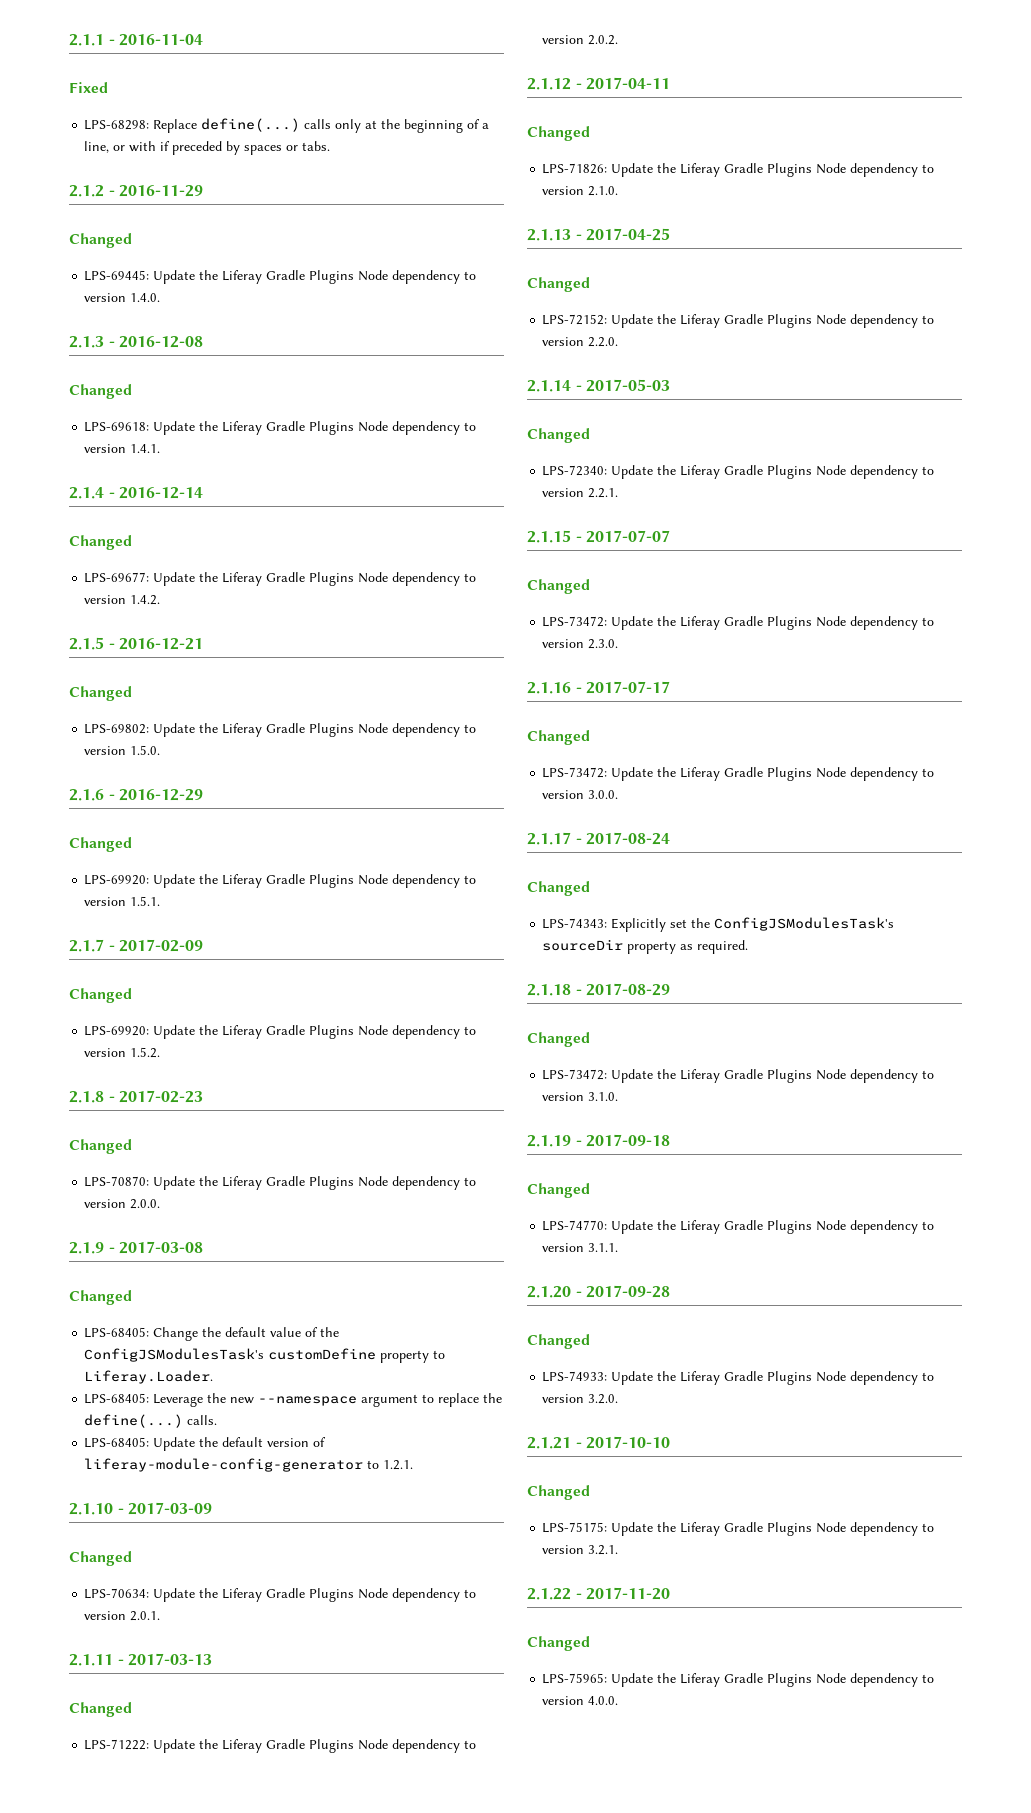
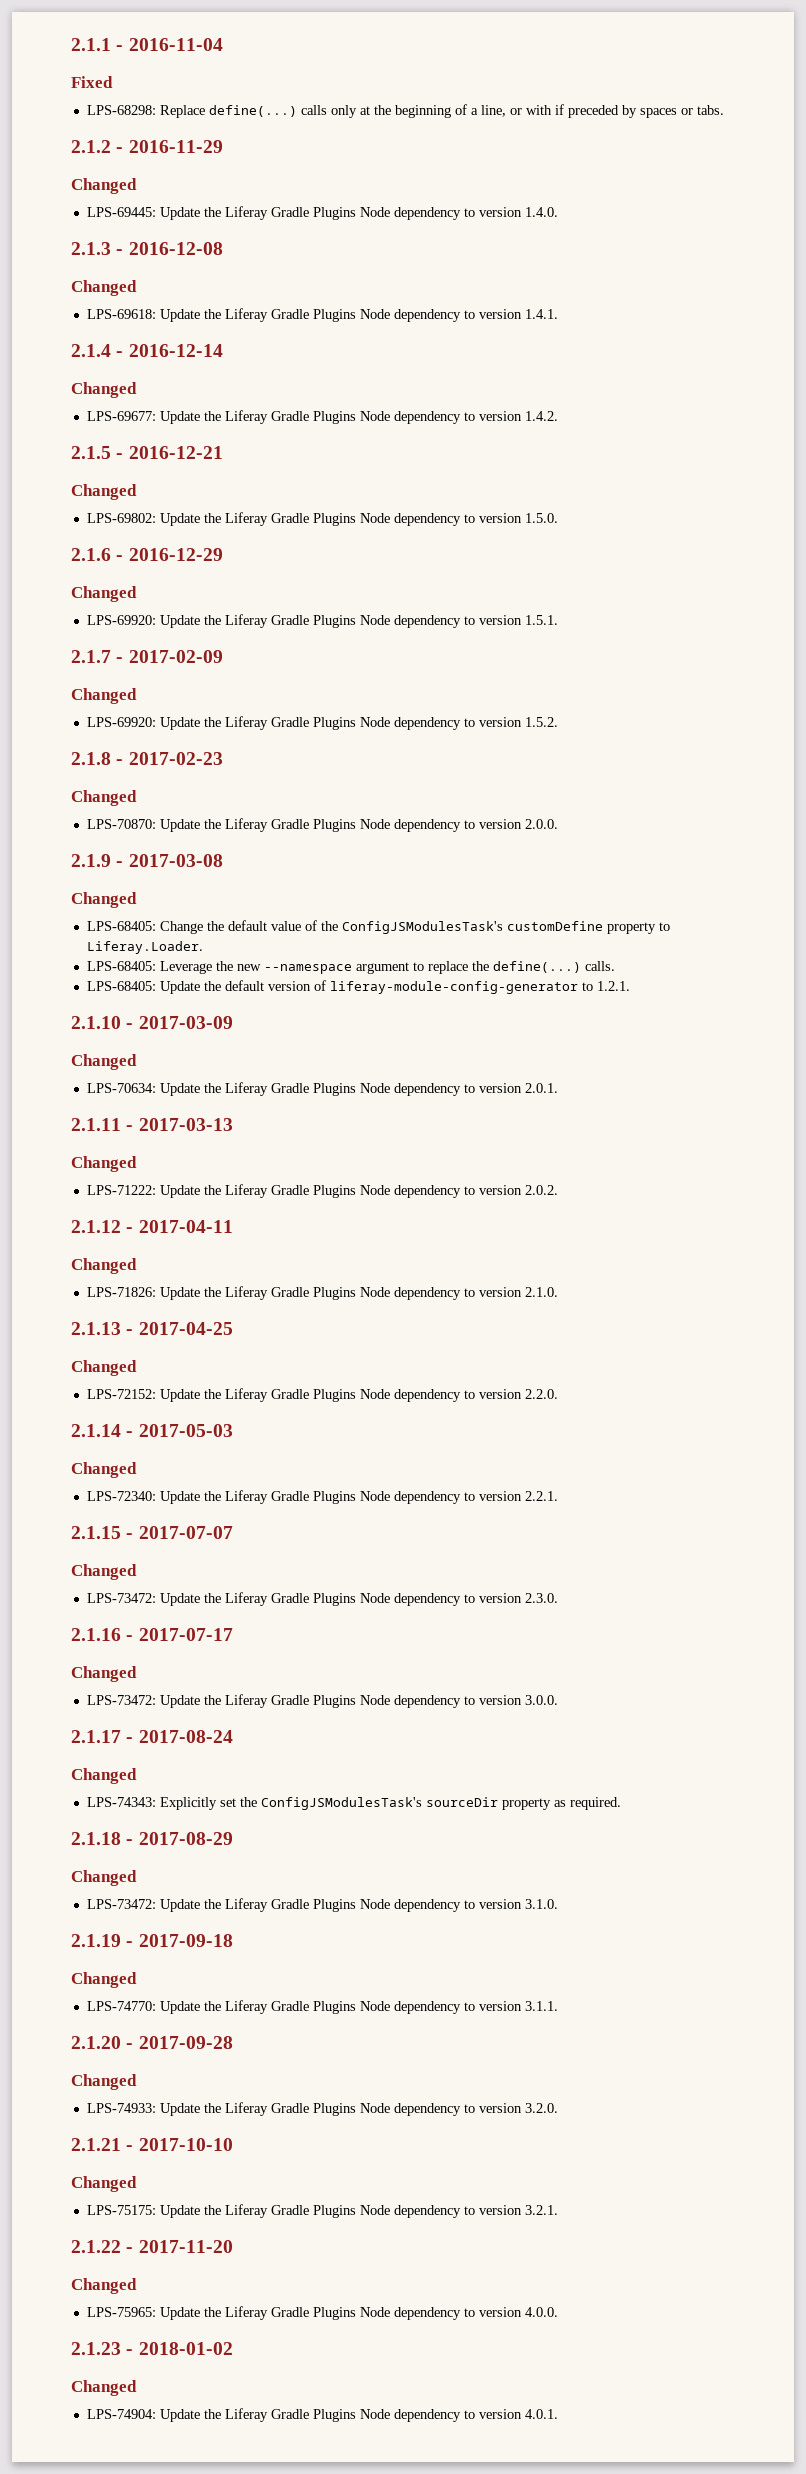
(619, 1700) none -> [71,2342,233,2355] [71,2380,137,2396] [86,2408,558,2422] // 2.1.23 - 2018-01-02 // Changed // LPS-74904: Update the Liferay Gradle Plugins Node dependency to version 4.0.1.

